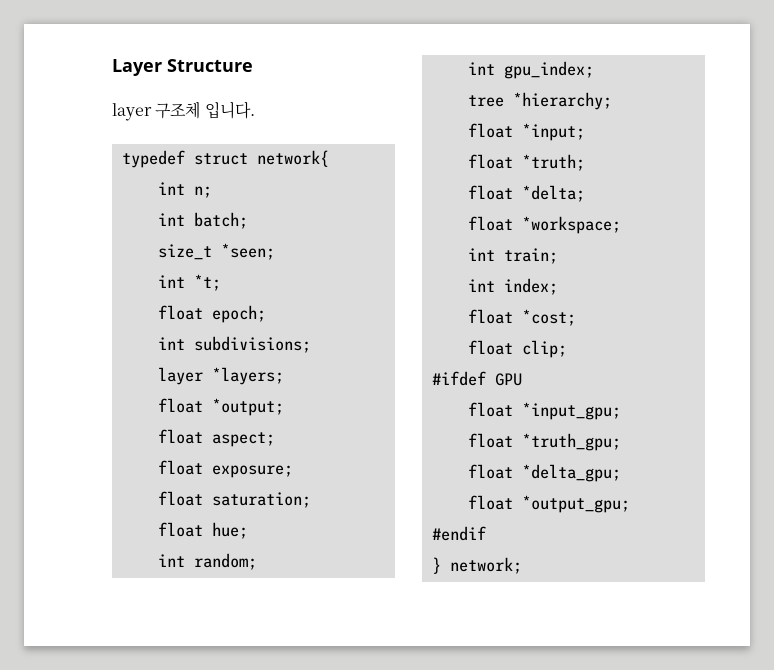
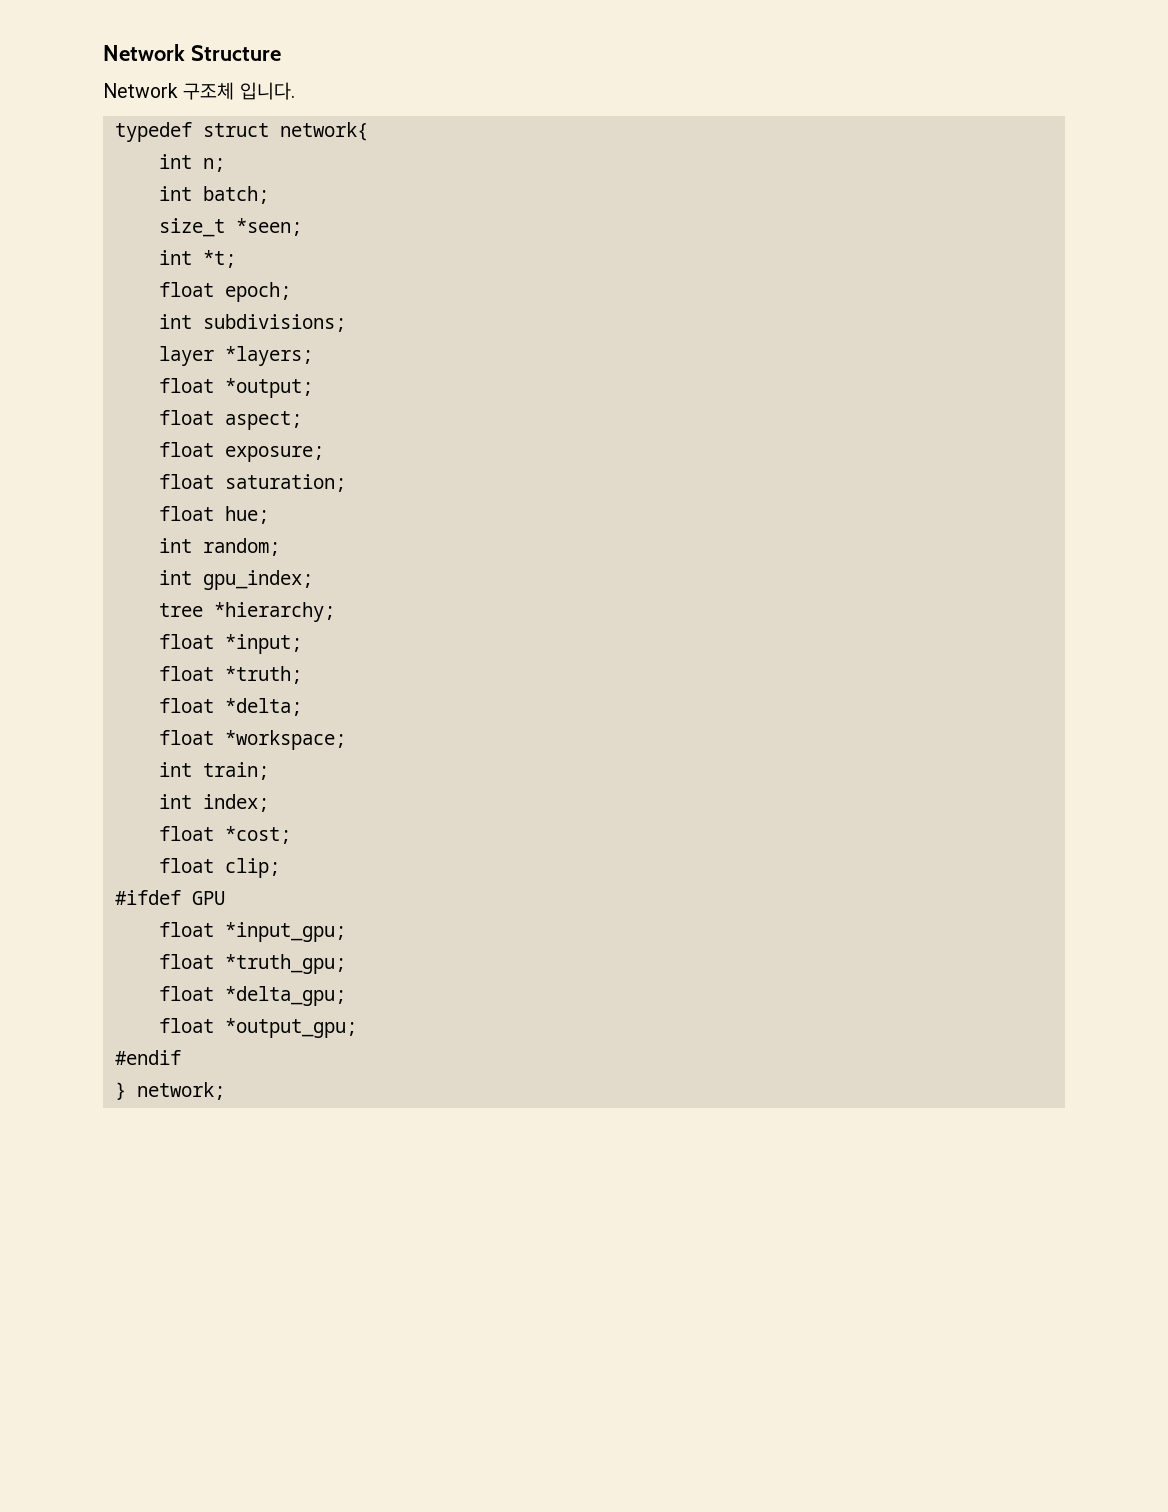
[112,59,162,76] Layer -> [103,44,185,61] Network
[112,103,152,121] layer -> [103,83,178,98] Network

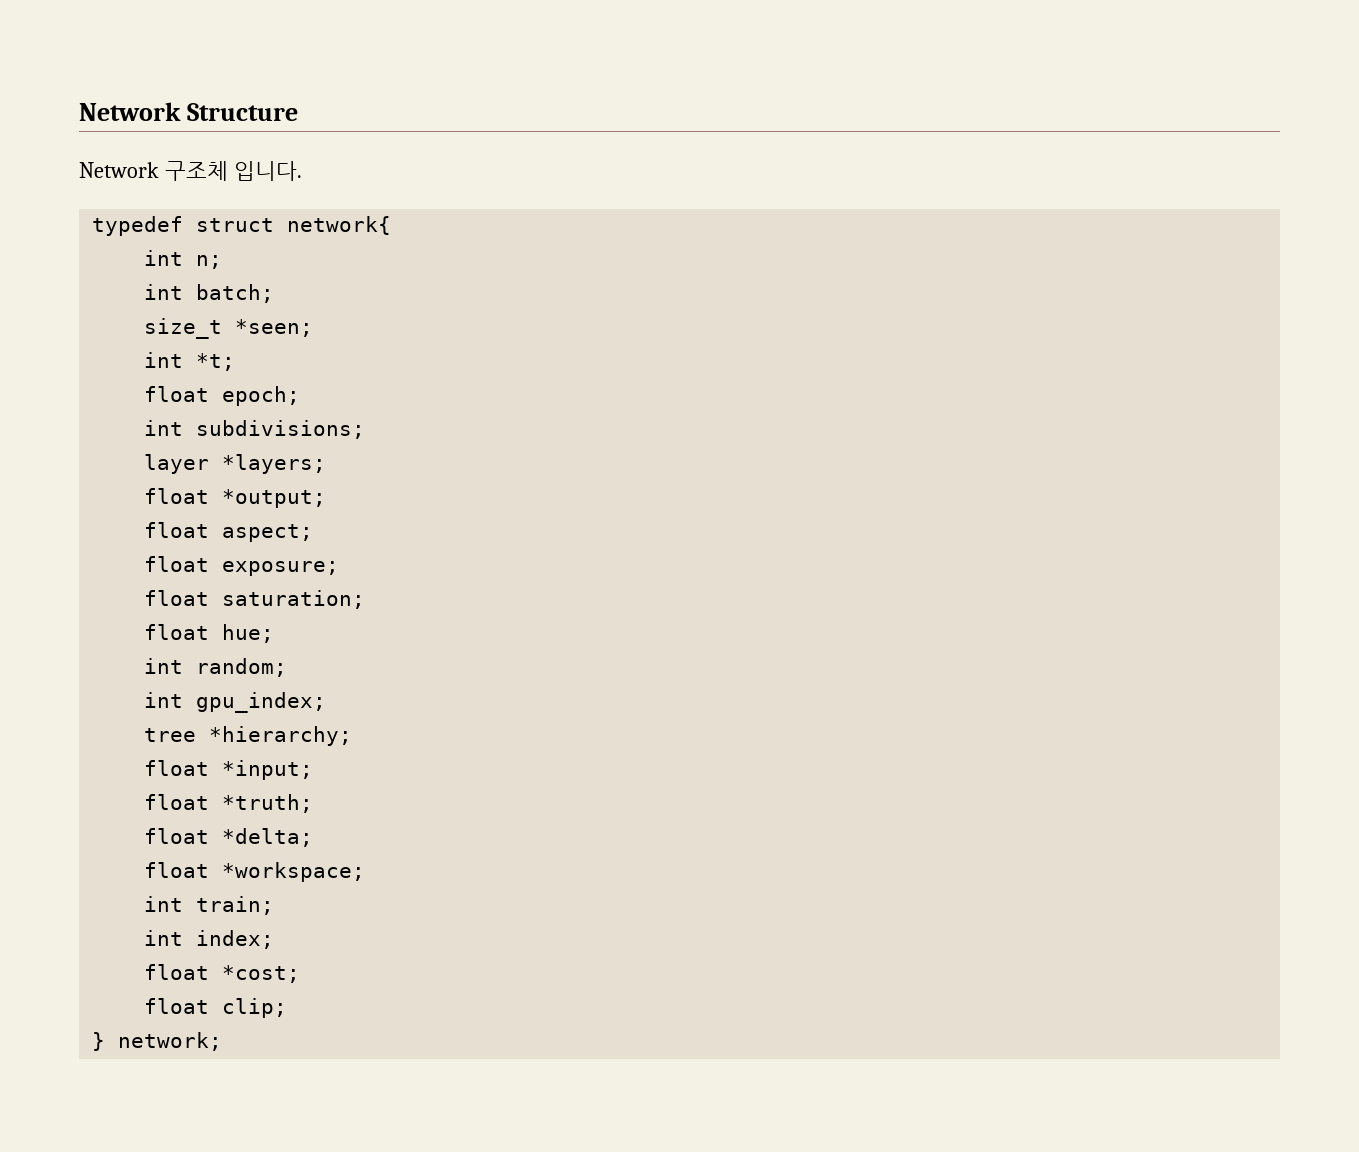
[114,890,225,905] [158,922,346,942] [158,954,346,974] [158,986,346,1006] [158,1018,357,1038] [114,1050,181,1065] // #ifdef GPU // float *input_gpu; // float *truth_gpu; // float *delta_gpu; // float *output_gpu; // #endif -> (288, 1008) none

